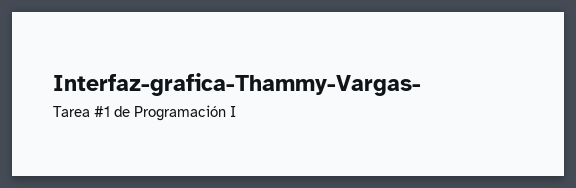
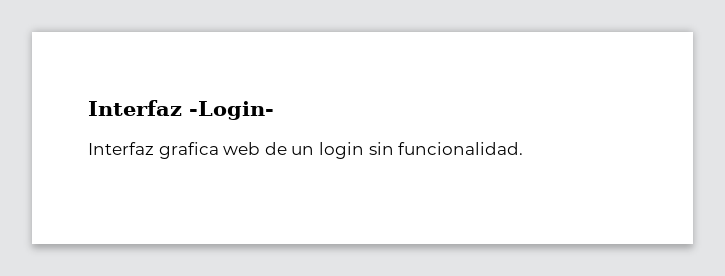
[53,73,421,96] [53,105,236,121] Interfaz-grafica-Thammy-Vargas- // Tarea #1 de Programación I -> [88,100,274,120] [88,142,524,159] Interfaz -Login- // Interfaz grafica web de un login sin funcionalidad.

